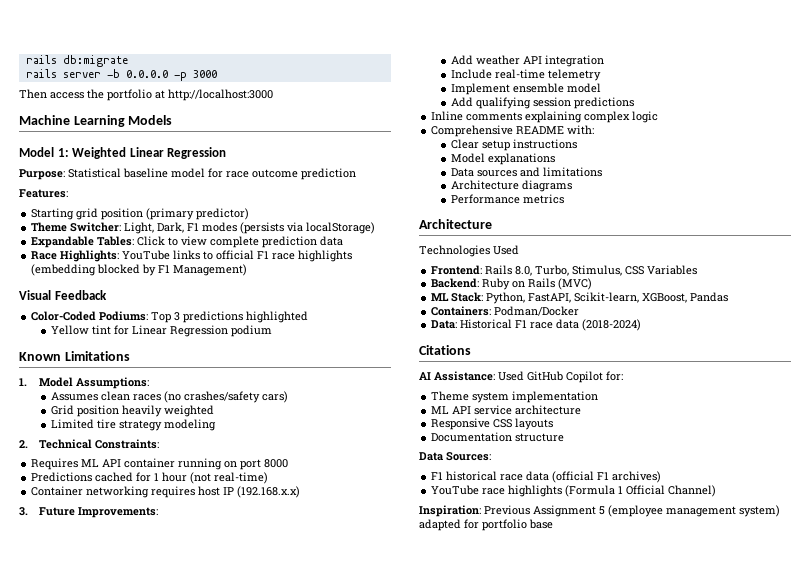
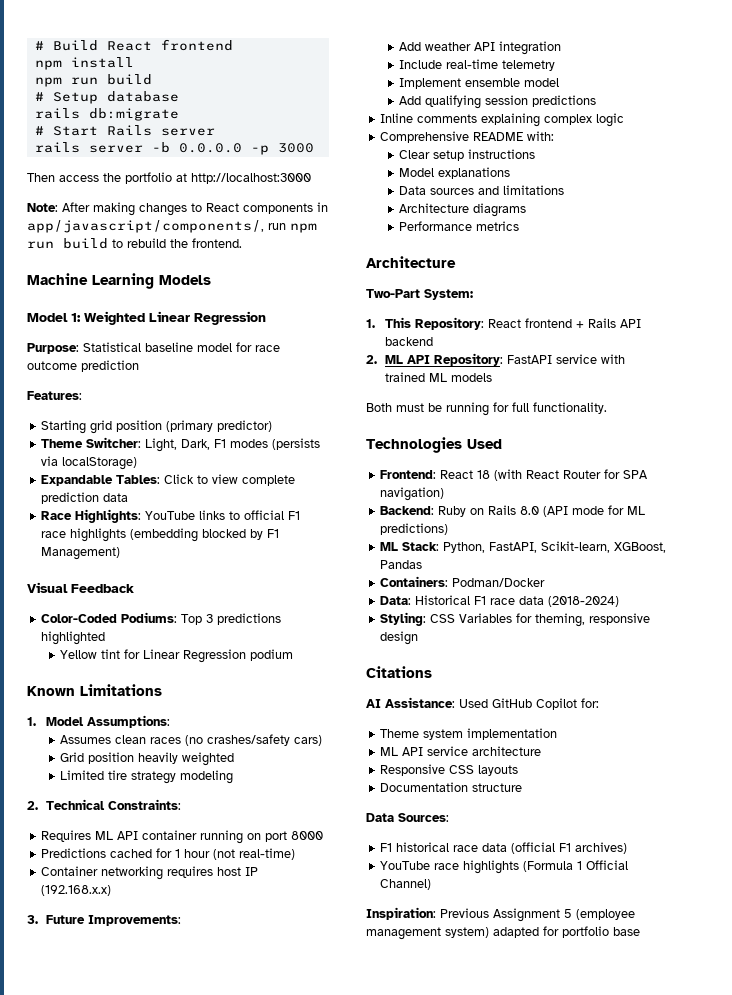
[25,55,128,67] rails db:migrate -> [34,39,233,51] [34,57,134,70] [34,74,152,87] [34,91,179,104] [34,108,179,121] [34,125,215,136] # Build React frontend // npm install // npm run build // # Setup database // rails db:migrate // # Start Rails server
(273, 95) none -> [27,202,328,216] [27,220,317,233] [27,238,242,249] // Note: After making changes to React components in app/javascript/components/, run npm run build to rebuild the frontend.
[419,245,519,257] [431,265,698,276] [431,278,593,290] Technologies Used // Frontend: Rails 8.0, Turbo, Stimulus, CSS Variables // Backend: Ruby on Rails (MVC) -> [366,289,473,300] [366,317,642,330] [385,337,434,346] [366,353,626,366] [385,372,493,382] [366,402,607,416] [366,437,502,453] [380,469,649,481] [380,487,445,501] [380,505,646,517] [380,523,449,535] Two-Part System: // 1. This Repository: React frontend + Rails API backend // 2. ML API Repository: FastAPI service with trained ML models // Both must be running for full functionality. // Technologies Used // Frontend: React 18 (with React Router for SPA navigation) // Backend: Ruby on Rails 8.0 (API mode for ML predictions)
(642, 325) none -> [380,612,651,627] [380,631,419,645] // Styling: CSS Variables for theming, responsive design

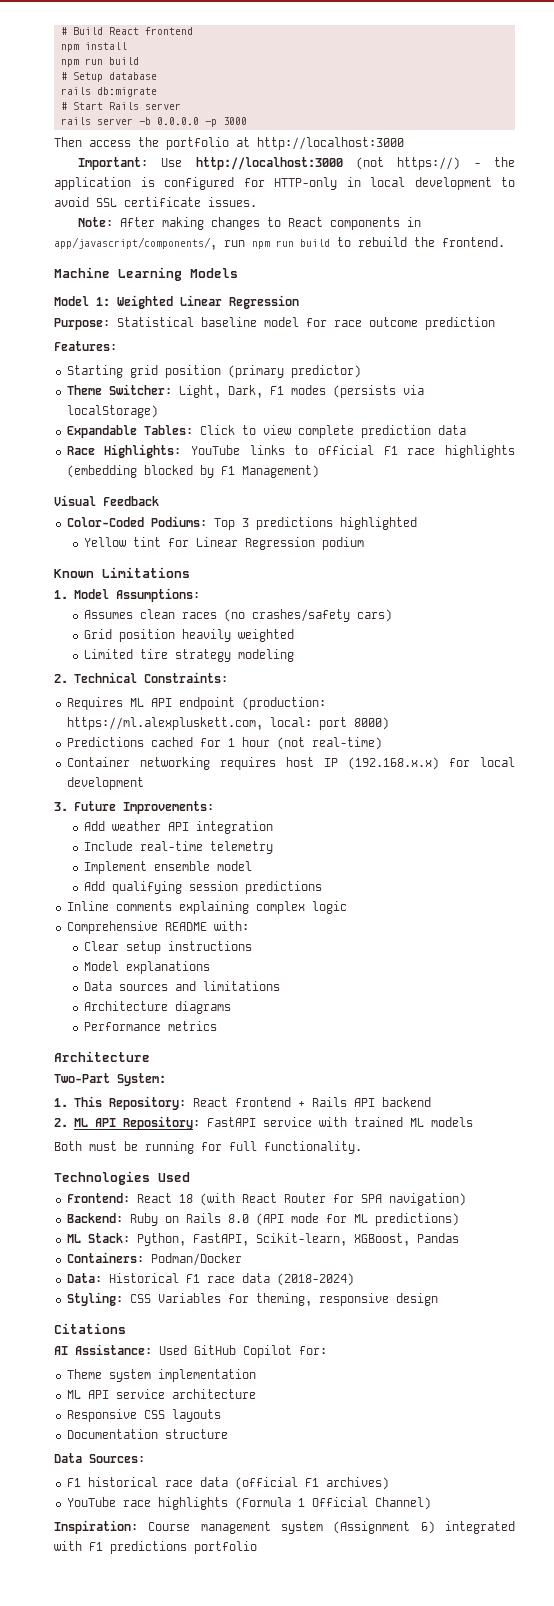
(311, 178) none -> [78,157,515,170] [54,177,515,190] [54,197,257,207] // Important: Use http://localhost:3000 (not https://) - the application is configured for HTTP-only in local development to avoid SSL certificate issues.
[142,830,324,844] container running on port 8000 -> [178,697,326,710] [66,717,389,730] endpoint (production: https://ml.alexpluskett.com, local: port 8000)
(112, 890) none -> [448,757,516,767] [66,777,144,790] for local development
[440,908,635,922] [366,926,640,940] Previous Assignment 5 (employee management system) adapted for portfolio base -> [148,1521,515,1534] [54,1541,257,1554] Course management system (Assignment 6) integrated with F1 predictions portfolio

